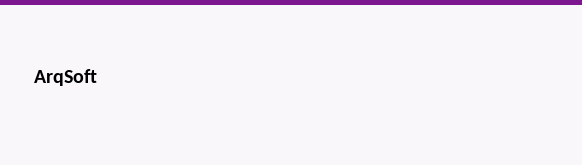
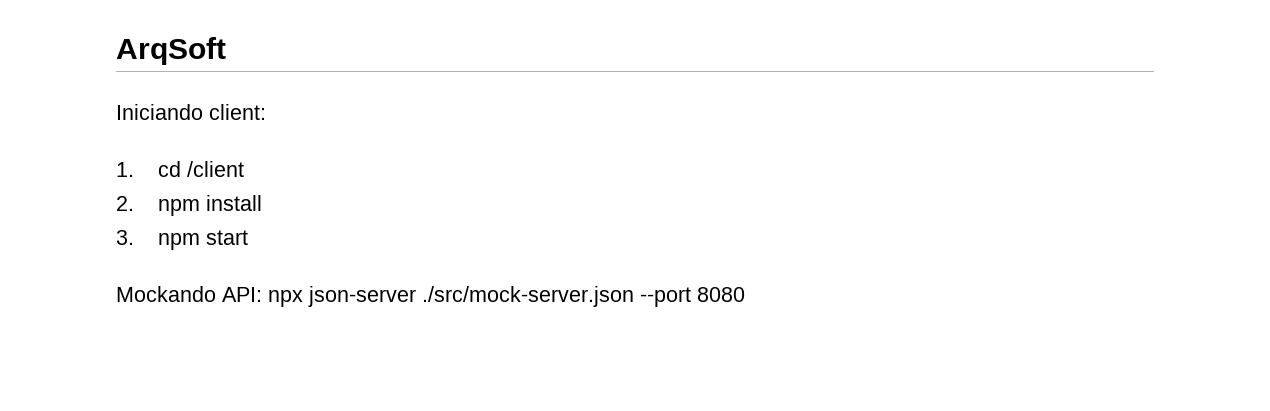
(97, 77) none -> [116,104,266,120] [116,161,244,177] [116,195,262,216] [116,230,248,250] [116,286,745,307] // Iniciando client: // 1. cd /client // 2. npm install // 3. npm start // Mockando API: npx json-server ./src/mock-server.json --port 8080

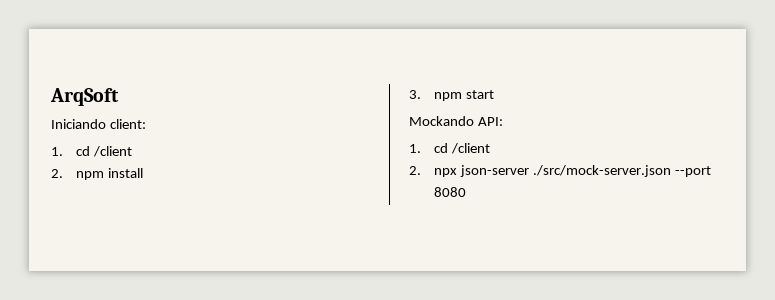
(262, 294) none -> [409,143,491,154] [409,166,421,175] // 1. cd /client // 2.

